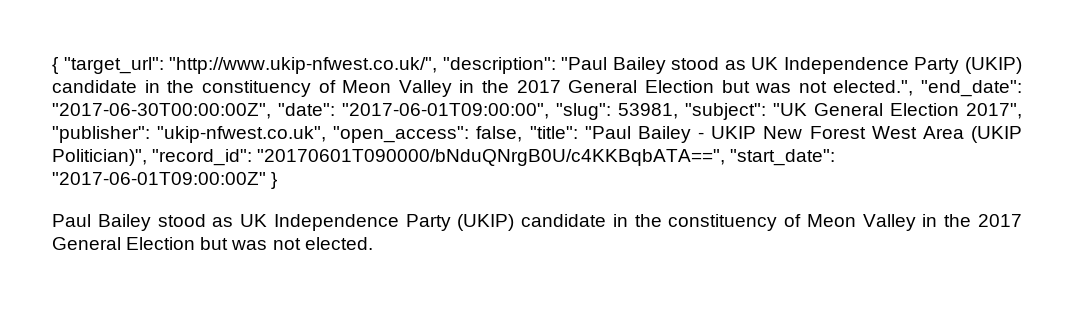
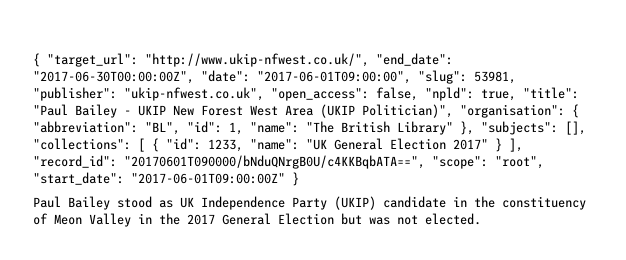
[442,57,1022,74] [52,80,914,97] "description": "Paul Bailey stood as UK Independence Party (UKIP) candidate in the constituency of Meon Valley in the 2017 General Election but was not elected.", -> (369, 60) none
[685,103,1022,120] "subject": "UK General Election 2017", -> (516, 77) none
(523, 134) none -> [425,87,516,101] "npld": true,
[152,149,726,166] "record_id": "20170601T090000/bNduQNrgB0U/c4KKBqbATA==", -> [460,104,579,118] [33,121,586,135] [33,138,523,152] [33,155,544,169] "organisation": { "abbreviation": "BL", "id": 1, "name": "The British Library" }, "subjects": [], "collections": [ { "id": 1233, "name": "UK General Election 2017" } ], "record_id": "20170601T090000/bNduQNrgB0U/c4KKBqbATA==", "scope": "root",

